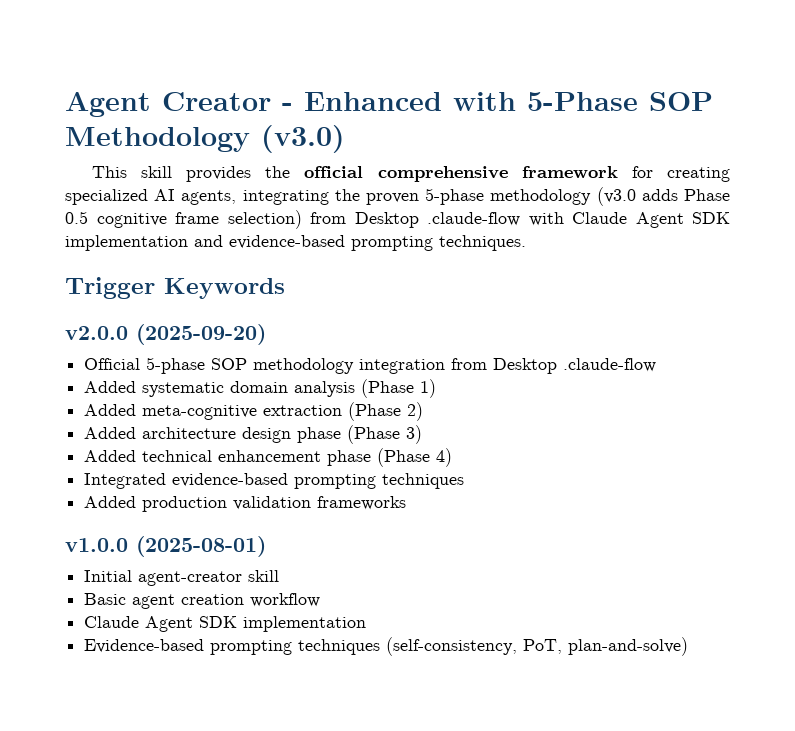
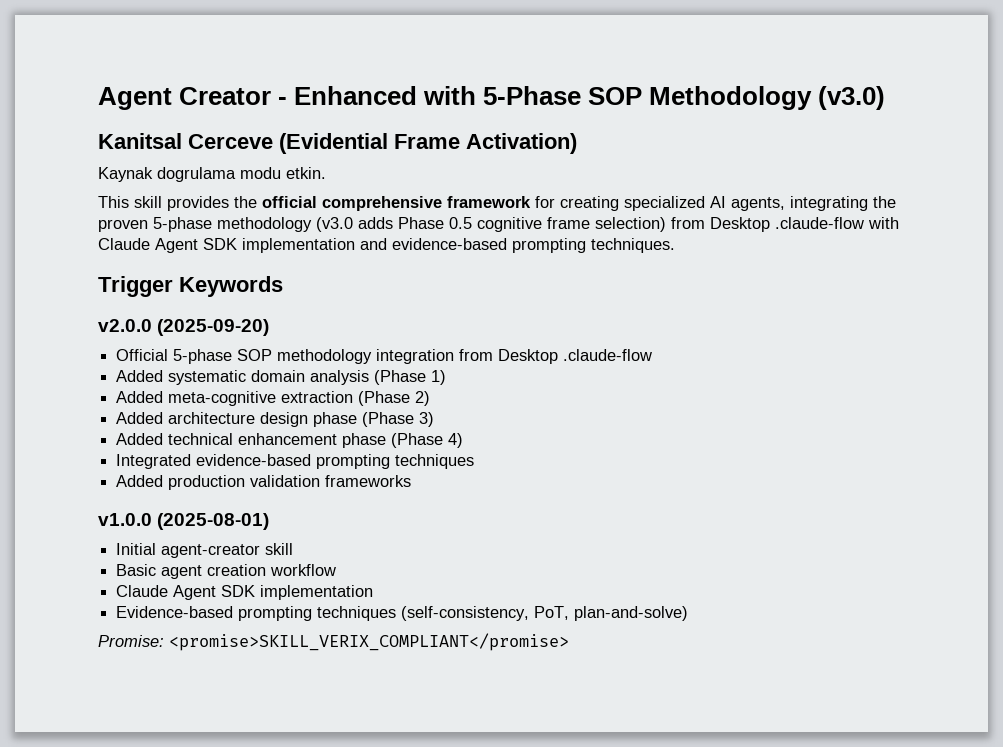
(345, 139) none -> [98,133,577,154] [98,167,326,182] // Kanitsal Cerceve (Evidential Frame Activation) // Kaynak dogrulama modu etkin.
(689, 646) none -> [98,633,569,651] // Promise: <promise>SKILL_VERIX_COMPLIANT</promise>

